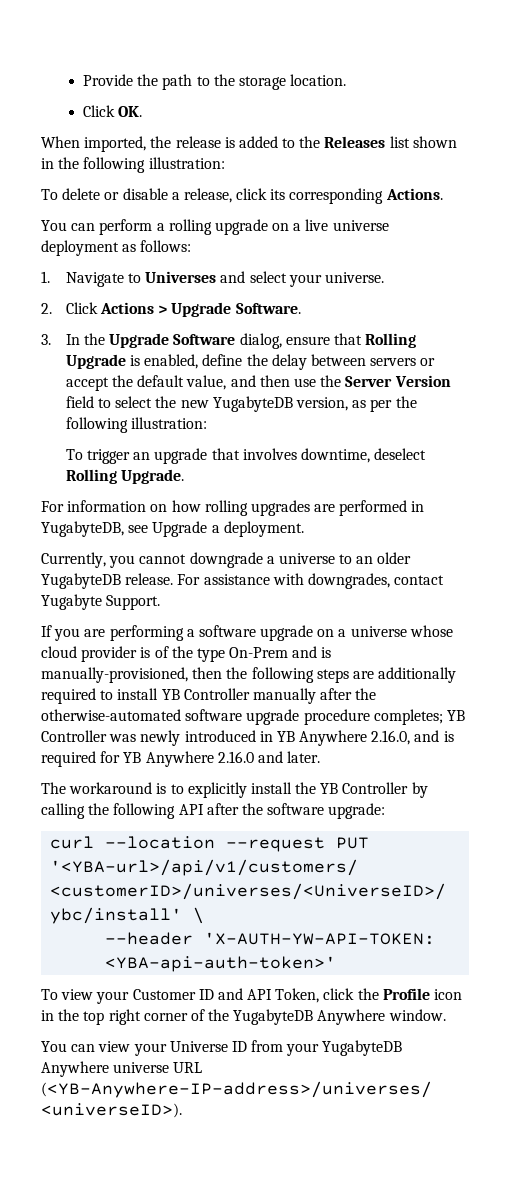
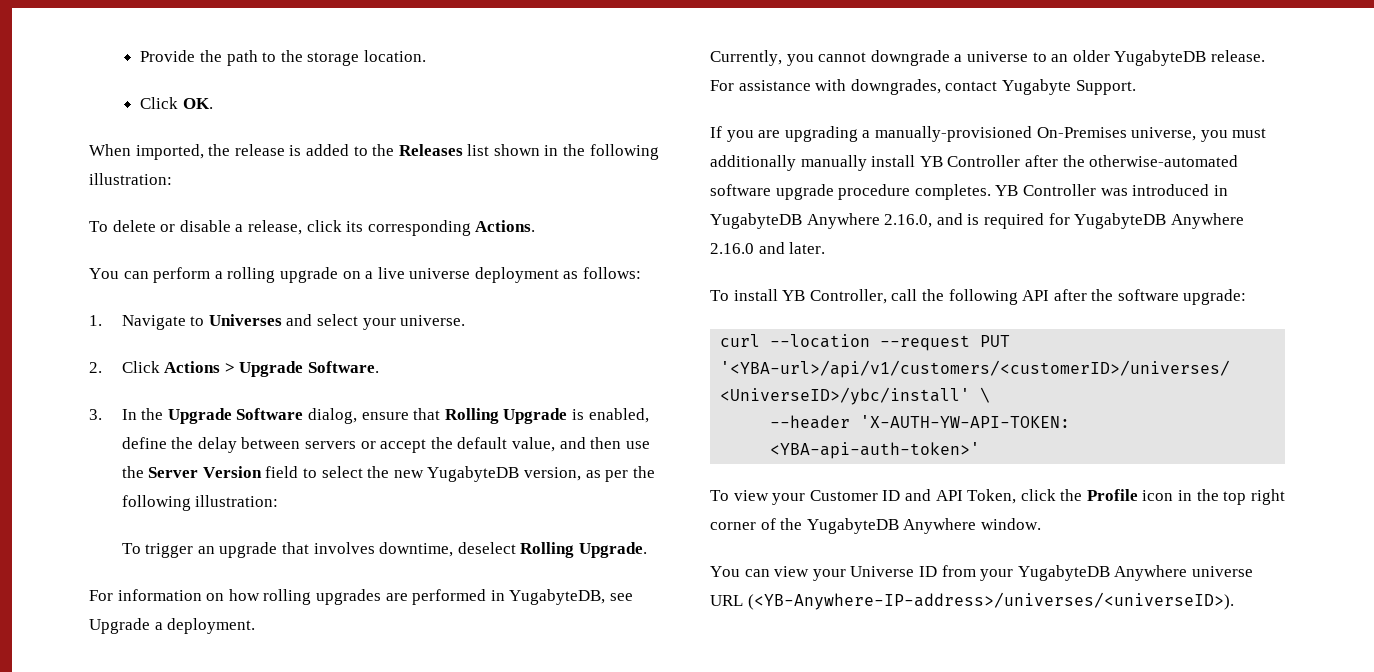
[109,625,453,641] [41,646,332,662] [41,667,457,683] [41,688,114,704] performing a software upgrade on a universe whose cloud provider is of the type On-Prem and is manually-provisioned, then the following steps are additionally required to -> [784,126,1267,142] [710,155,867,171] upgrading a manually-provisioned On-Premises universe, you must additionally manually
[252,688,316,704] manually -> (1021, 161) none
[373,709,443,725] completes; -> [914,184,991,200] completes.
[140,730,181,746] newly -> (1128, 192) none
[276,731,295,742] YB -> [710,213,802,229] YugabyteDB
[123,752,142,763] YB -> [1074,213,1167,229] YugabyteDB
[41,782,428,798] [41,803,85,819] The workaround is to explicitly install the YB Controller by calling -> [710,289,918,304] To install YB Controller, call

